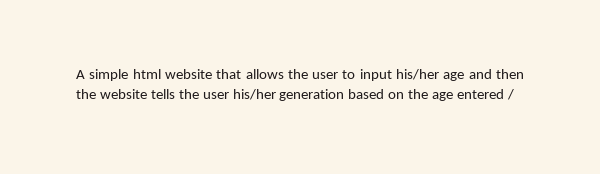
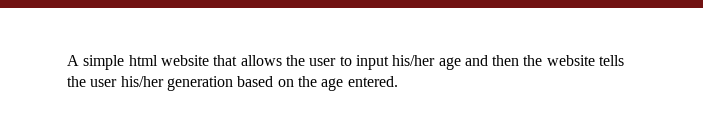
[457,89,514,100] entered / -> [347,76,398,87] entered.

